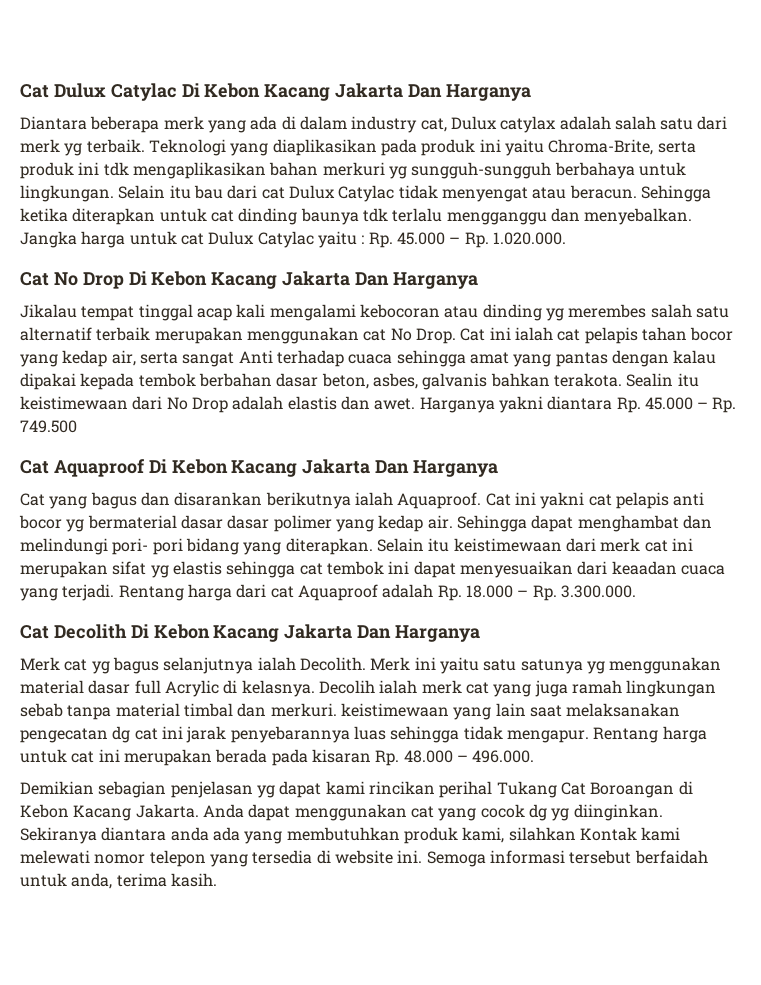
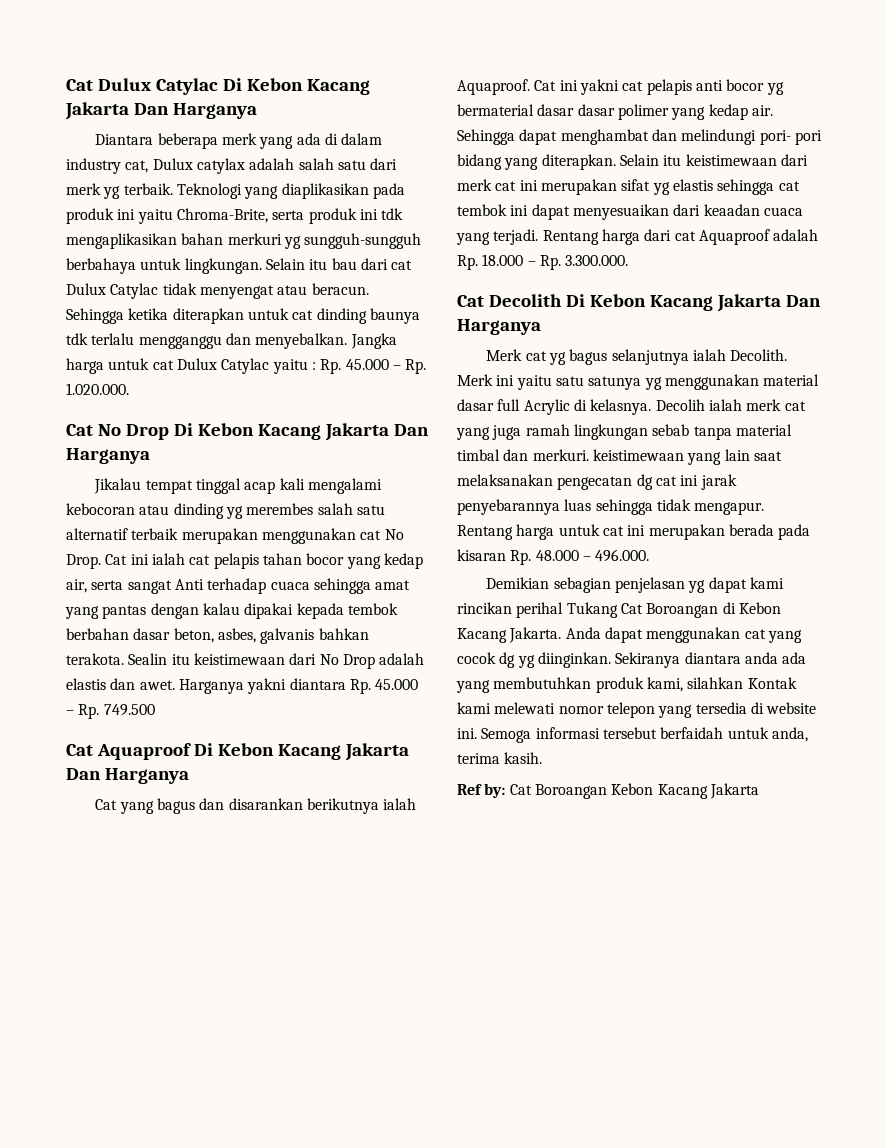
(217, 880) none -> [457,783,759,799] // Ref by: Cat Boroangan Kebon Kacang Jakarta

